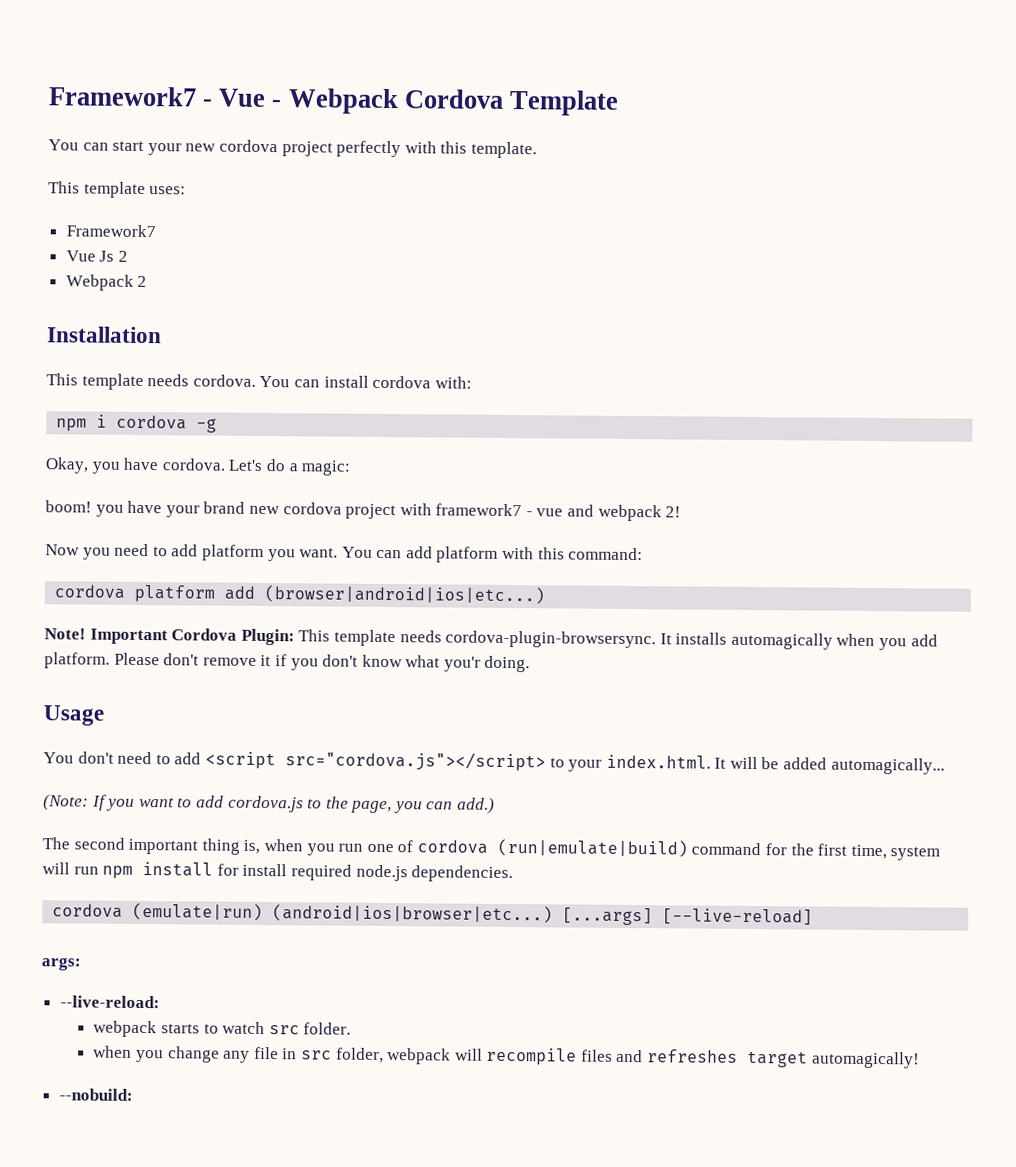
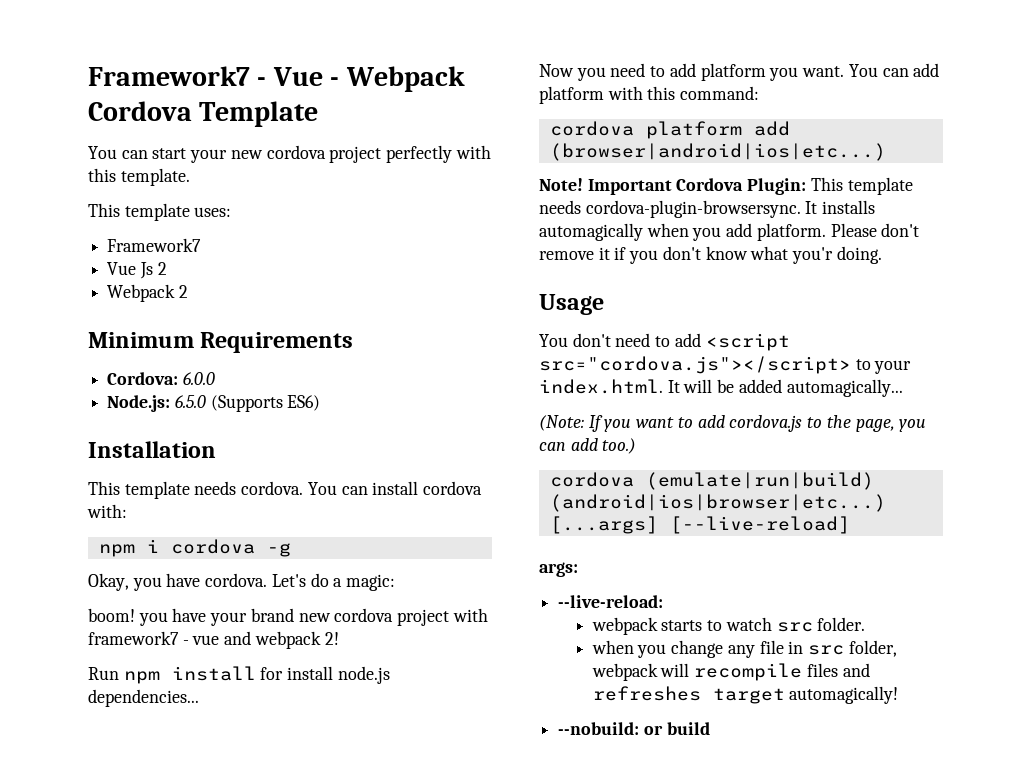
(148, 281) none -> [88,332,354,353] [107,372,215,385] [107,395,321,412] // Minimum Requirements // Cordova: 6.0.0 // Node.js: 6.5.0 (Supports ES6)
(682, 512) none -> [88,666,390,684] [88,689,199,707] // Run npm install for install node.js dependencies...
[457,797,496,814] [42,837,941,861] [42,862,514,883] [52,902,264,922] add.) // The second important thing is, when you run one of cordova (run|emulate|build) command for the first time, system will run npm install for install required node.js dependencies. // cordova (emulate|run) -> [570,438,637,454] [549,472,874,490] add too.) // cordova (emulate|run|build)
(133, 1094) none -> [643,722,710,735] or build

